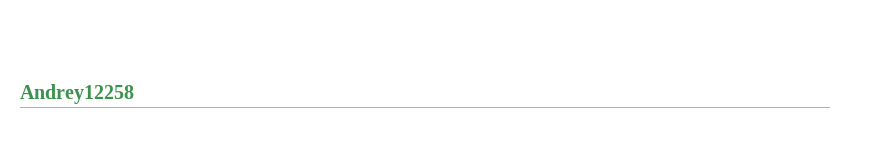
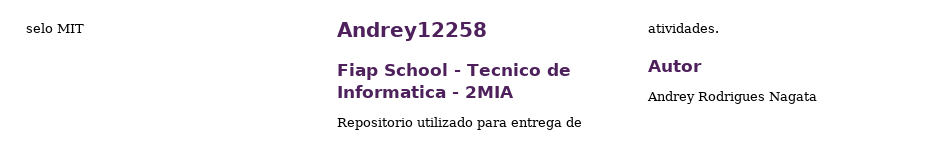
(20, 94) none -> [26,23,84,33] selo MIT //
(134, 94) none -> [337,63,571,80] [337,85,514,98] [337,117,582,130] [648,23,719,33] [648,60,702,72] [647,91,817,104] // Fiap School - Tecnico de Informatica - 2MIA // Repositorio utilizado para entrega de atividades. // Autor // Andrey Rodrigues Nagata

